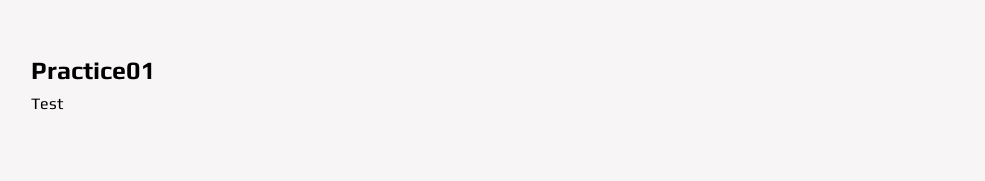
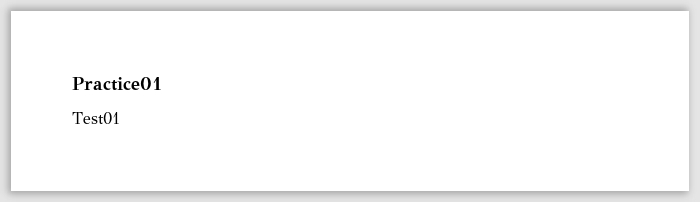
[31,98,64,110] Test -> [72,112,120,125] Test01

